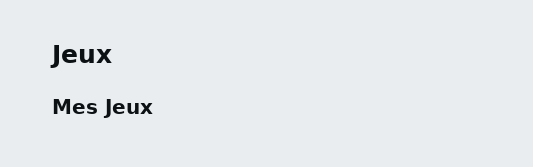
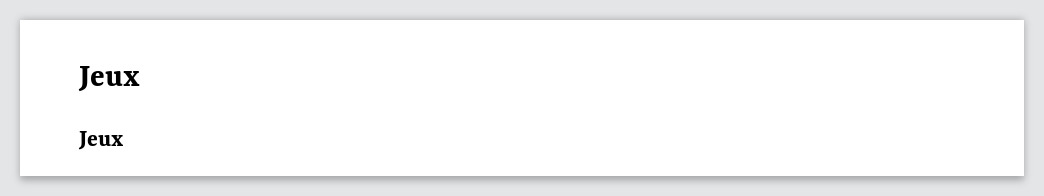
[52,99,98,114] Mes -> (140, 79) none

